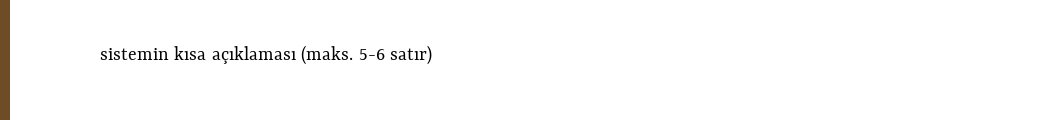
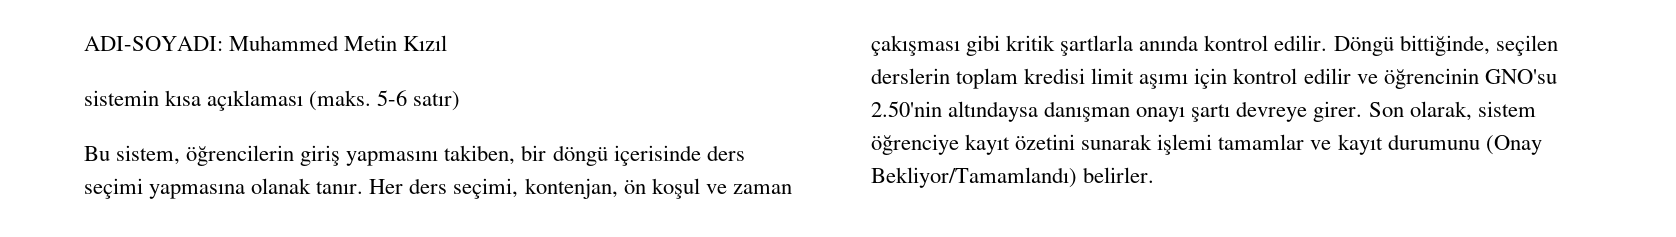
(100, 54) none -> [84,35,448,51] ADI-SOYADI: Muhammed Metin Kızıl //
(432, 55) none -> [84,145,745,166] [84,178,792,199] [871,35,1558,56] [871,68,1557,89] [871,101,1536,122] [871,134,1542,155] [871,167,1155,188] // Bu sistem, öğrencilerin giriş yapmasını takiben, bir döngü içerisinde ders seçimi yapmasına olanak tanır. Her ders seçimi, kontenjan, ön koşul ve zaman çakışması gibi kritik şartlarla anında kontrol edilir. Döngü bittiğinde, seçilen derslerin toplam kredisi limit aşımı için kontrol edilir ve öğrencinin GNO'su 2.50'nin altındaysa danışman onayı şartı devreye girer. Son olarak, sistem öğrenciye kayıt özetini sunarak işlemi tamamlar ve kayıt durumunu (Onay Bekliyor/Tamamlandı) belirler.

